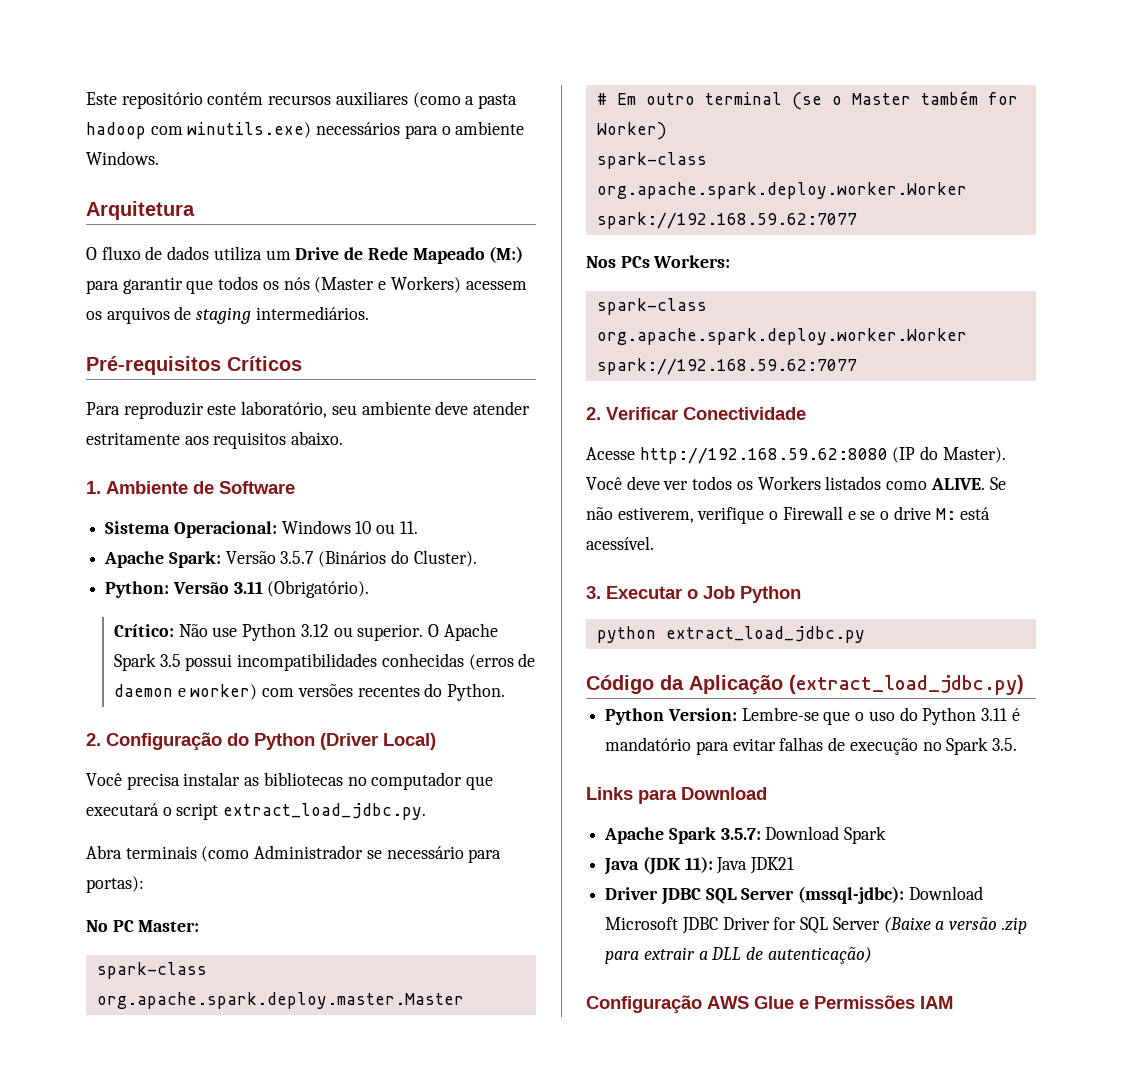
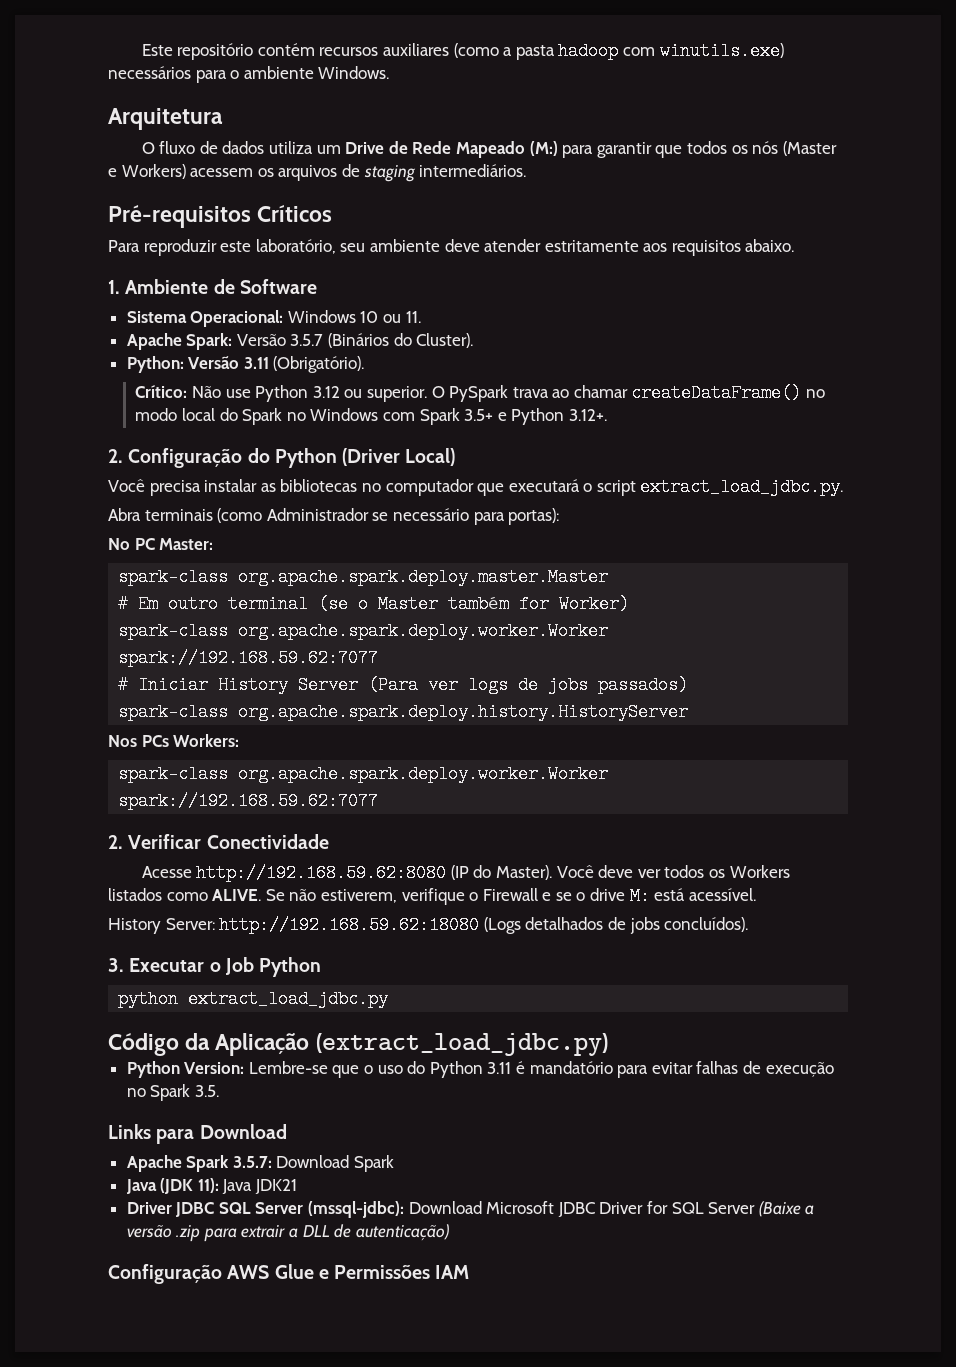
[443,623,498,641] [113,653,536,671] [113,683,505,701] Apache Spark 3.5 possui incompatibilidades conhecidas (erros de daemon e worker) com versões recentes do Python. -> [449,384,826,402] [135,408,607,425] PySpark trava ao chamar createDataFrame() no modo local do Spark no Windows com Spark 3.5+ e Python 3.12+.
(857, 220) none -> [118,676,689,694] [118,703,689,721] // # Iniciar History Server (Para ver logs de jobs passados) // spark-class org.apache.spark.deploy.history.HistoryServer
(654, 543) none -> [108,916,749,934] // History Server: http://192.168.59.62:18080 (Logs detalhados de jobs concluídos).

